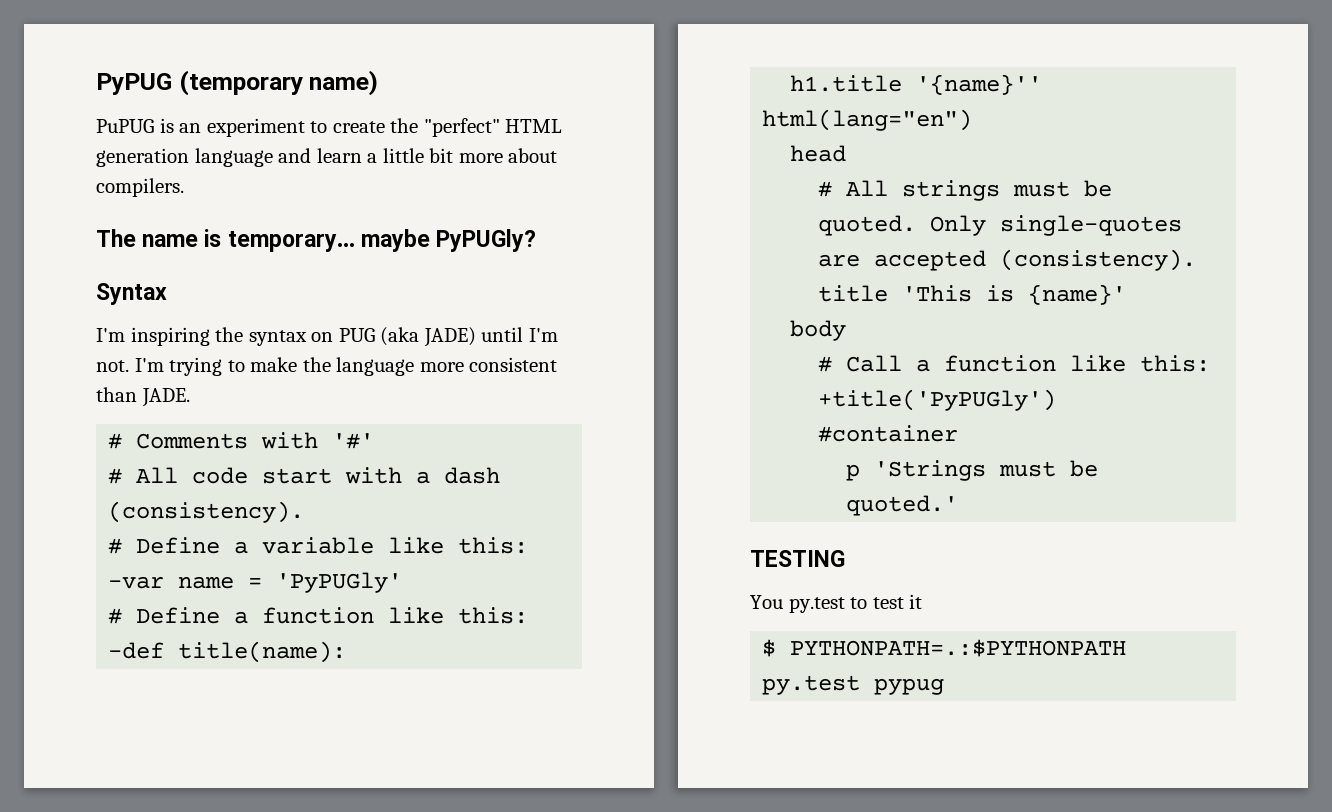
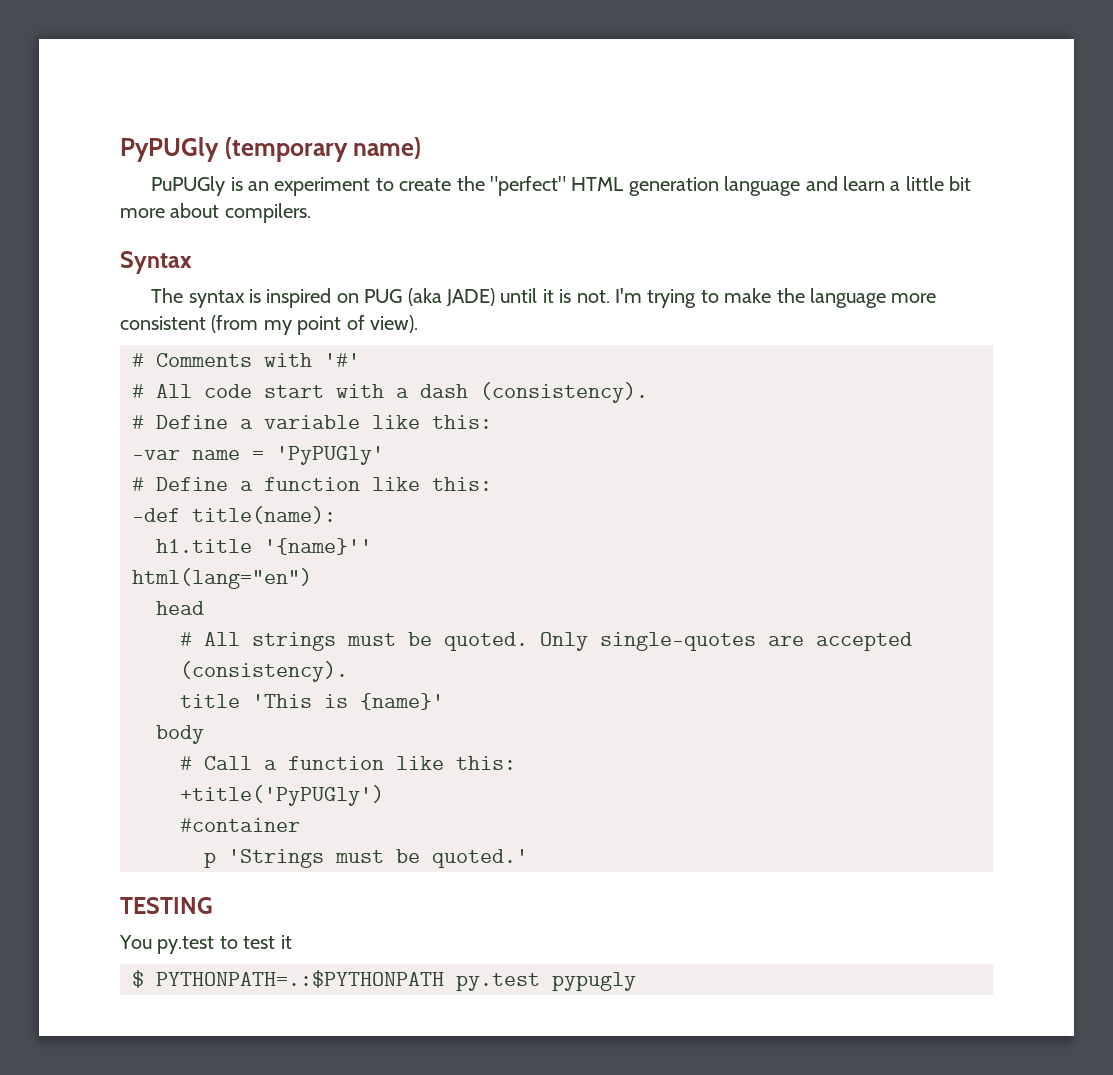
[96,73,172,95] PyPUG -> [120,137,219,162] PyPUGly
[96,119,154,133] PuPUG -> [151,176,226,196] PuPUGly
[96,229,537,252] [96,283,167,305] [96,327,307,346] The name is temporary... maybe PyPUGly? // Syntax // I'm inspiring the syntax -> [120,251,192,274] [151,288,332,308] Syntax // The syntax is inspired
[528,328,558,342] I'm -> [542,289,572,303] it is
[96,387,190,407] than JADE. -> [211,315,418,335] (from my point of view).
[874,678,945,695] pypug -> [552,972,636,991] pypugly

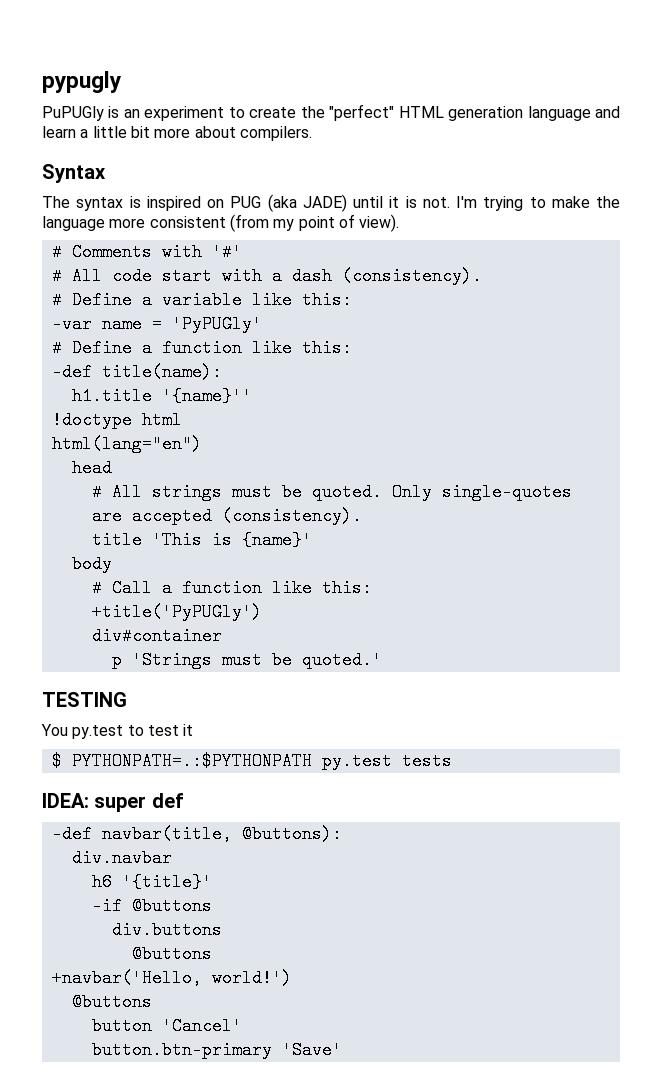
[120,137,422,162] PyPUGly (temporary name) -> [42,71,121,93] pypugly
(372, 546) none -> [51,411,182,429] // !doctype html
[180,818,300,832] #container -> [91,627,222,645] div#container
[552,972,636,991] pypugly -> [401,752,452,770] [42,793,184,812] [51,825,342,843] [71,849,172,867] [91,873,212,891] [91,897,212,915] [111,921,222,939] [131,945,212,963] [51,969,292,987] [71,993,152,1011] [91,1017,242,1035] [91,1041,342,1059] tests // IDEA: super def // -def navbar(title, @buttons): // div.navbar // h6 '{title}' // -if @buttons // div.buttons // @buttons // +navbar('Hello, world!') // @buttons // button 'Cancel' // button.btn-primary 'Save'

